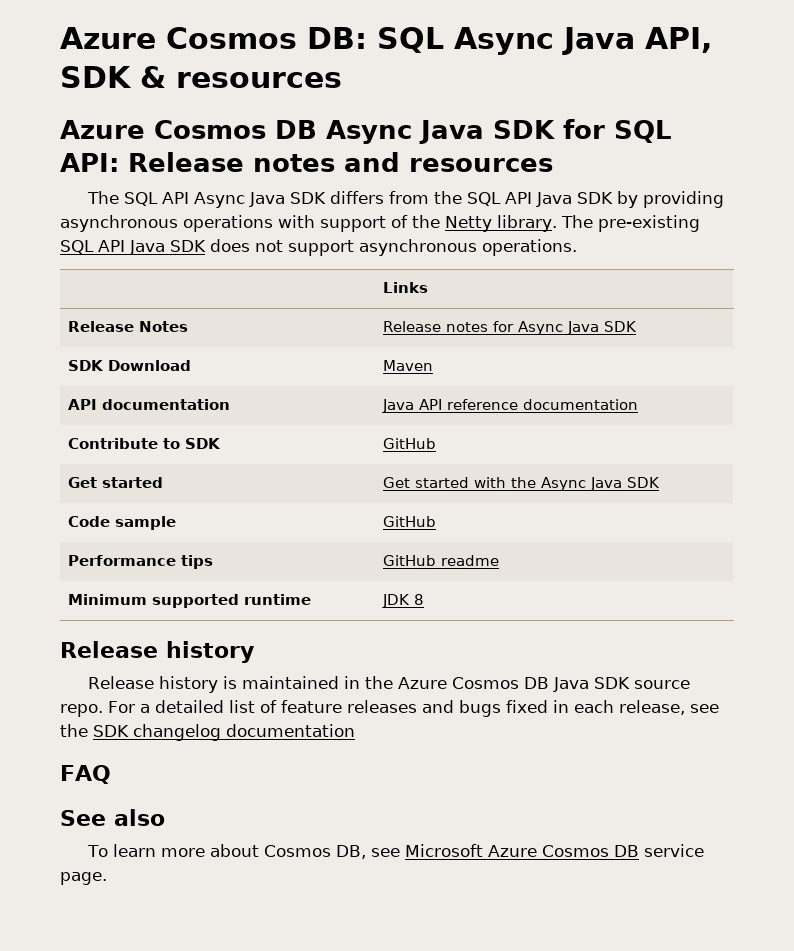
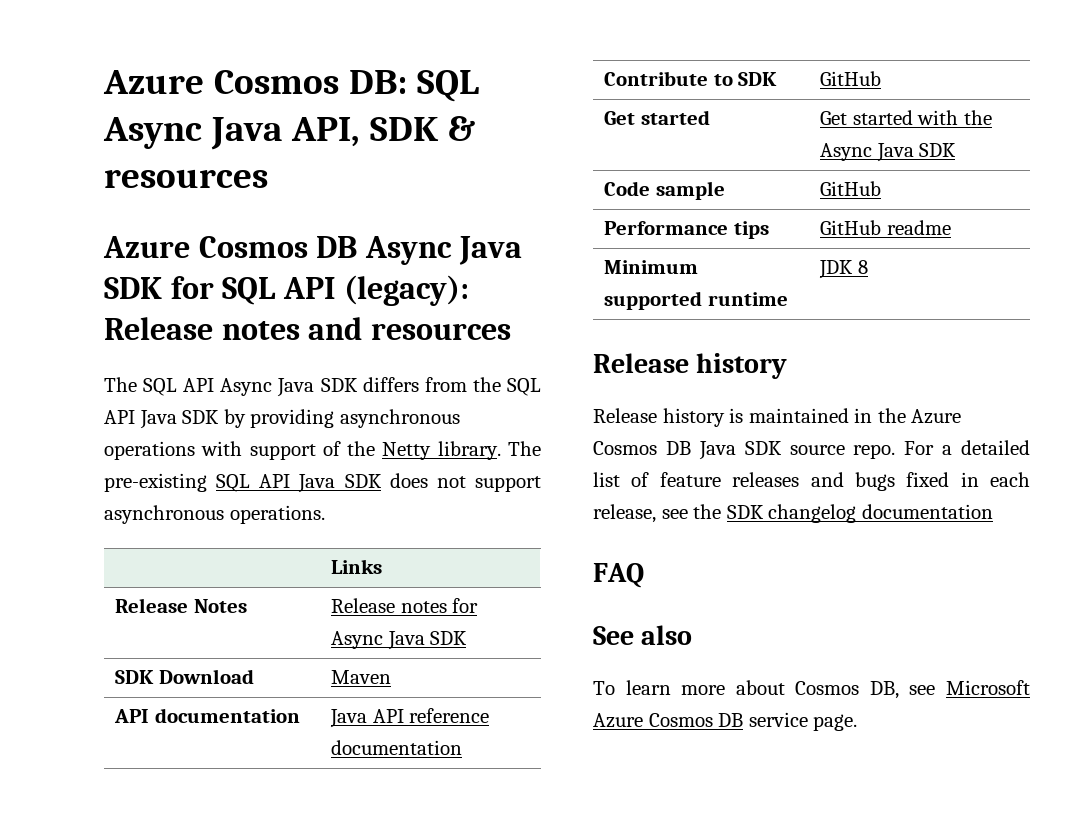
[60,153,119,172] API: -> [282,275,469,306] API (legacy):

